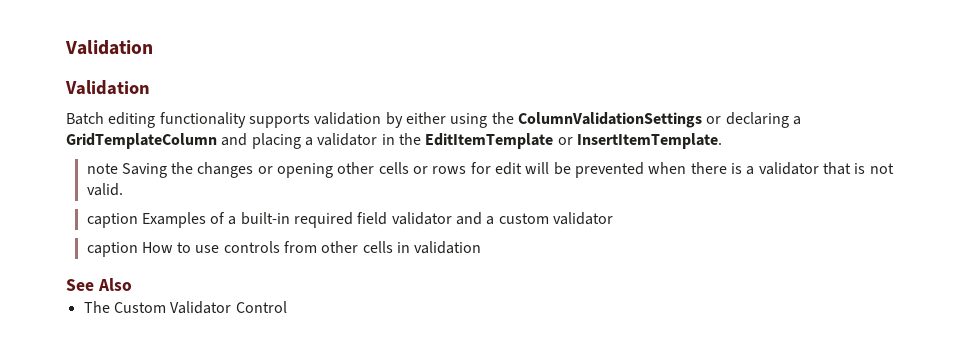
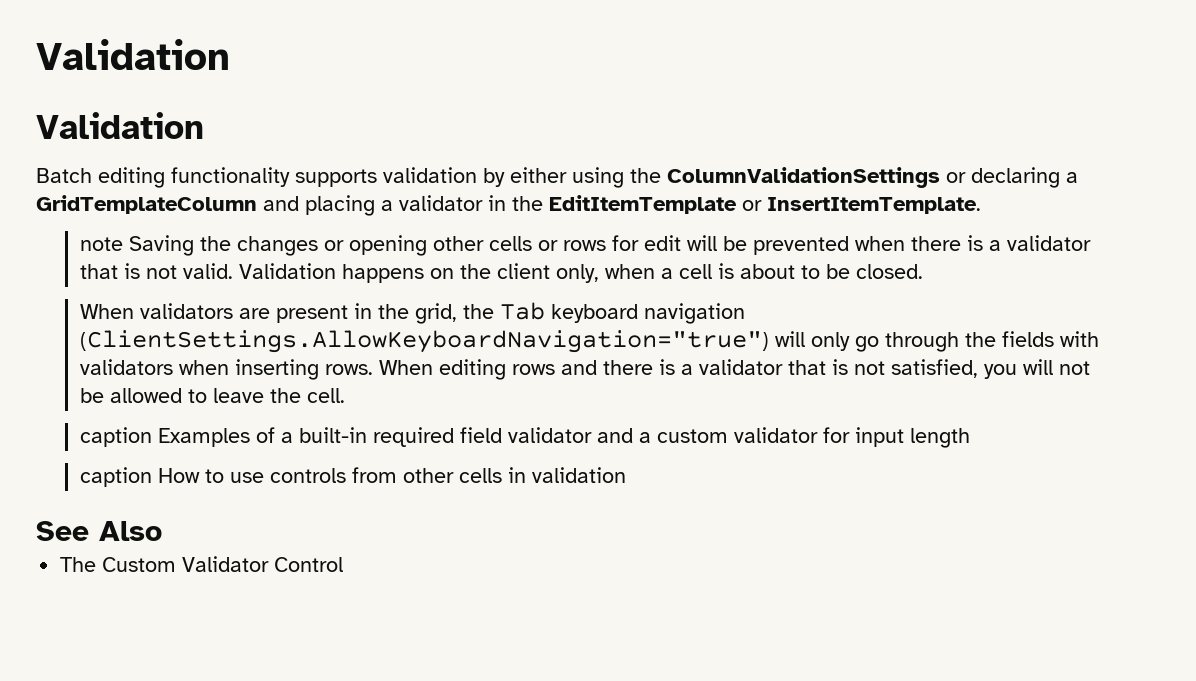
(123, 189) none -> [238,263,923,283] [79,302,745,324] [79,330,1099,353] [79,359,1090,380] [79,388,345,403] Validation happens on the client only, when a cell is about to be closed. // When validators are present in the grid, the Tab keyboard navigation (ClientSettings.AllowKeyboardNavigation="true") will only go through the fields with validators when inserting rows. When editing rows and there is a validator that is not satisfied, you will not be allowed to leave the cell.
(614, 218) none -> [822,427,970,448] for input length

